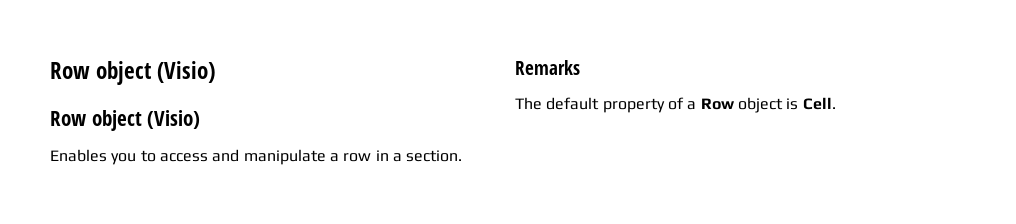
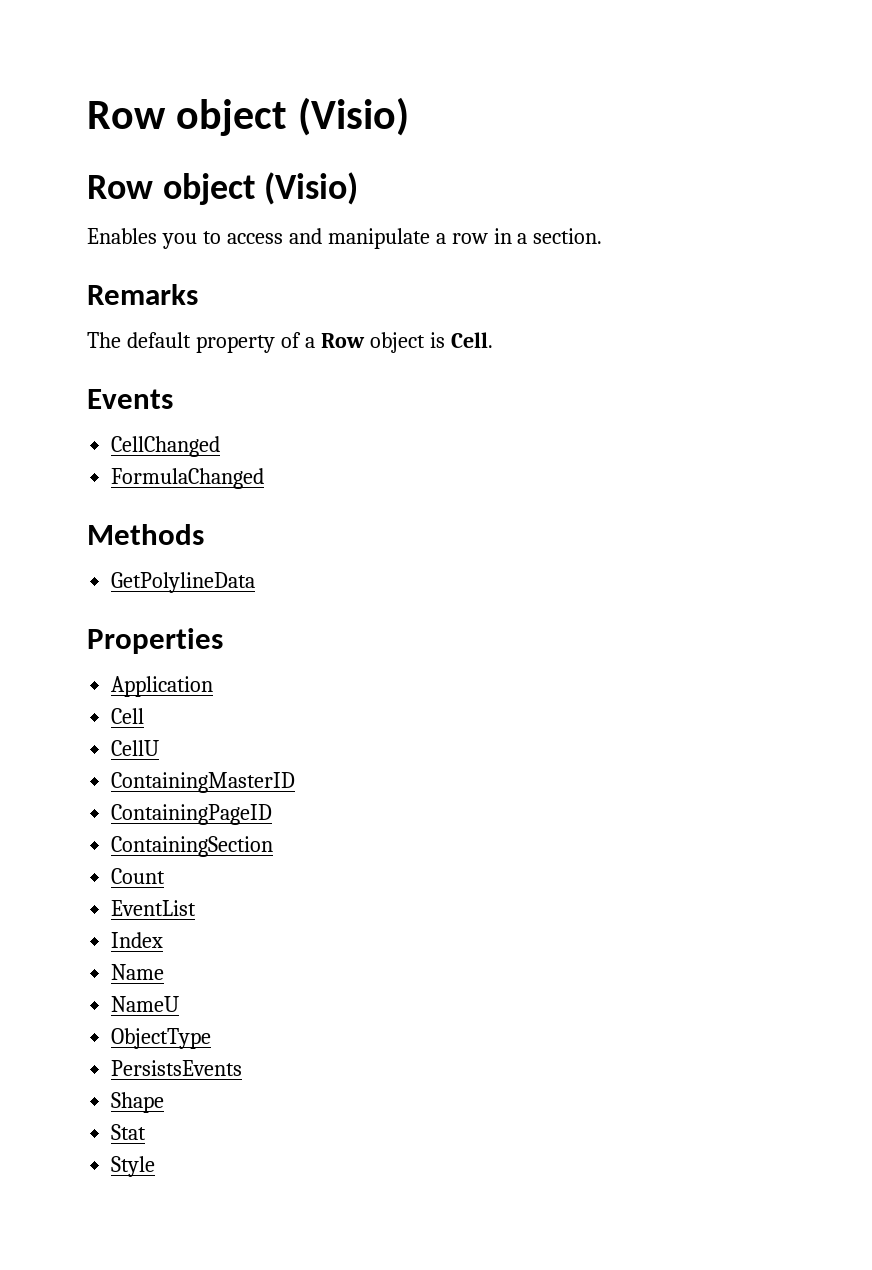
(836, 103) none -> [87,389,173,409] [111,436,221,457] [111,468,265,489] [87,524,204,545] [111,572,256,593] [87,628,223,654] [111,676,214,697] [111,708,145,724] [111,740,160,756] [111,772,296,793] [111,804,273,825] [111,836,274,857] [111,868,166,884] [111,900,197,916] [111,932,164,948] [111,964,165,980] [111,996,180,1012] [111,1028,212,1049] [111,1060,243,1076] [111,1092,165,1113] [111,1124,147,1140] [111,1156,156,1177] // Events // CellChanged // FormulaChanged // Methods // GetPolylineData // Properties // Application // Cell // CellU // ContainingMasterID // ContainingPageID // ContainingSection // Count // EventList // Index // Name // NameU // ObjectType // PersistsEvents // Shape // Stat // Style

